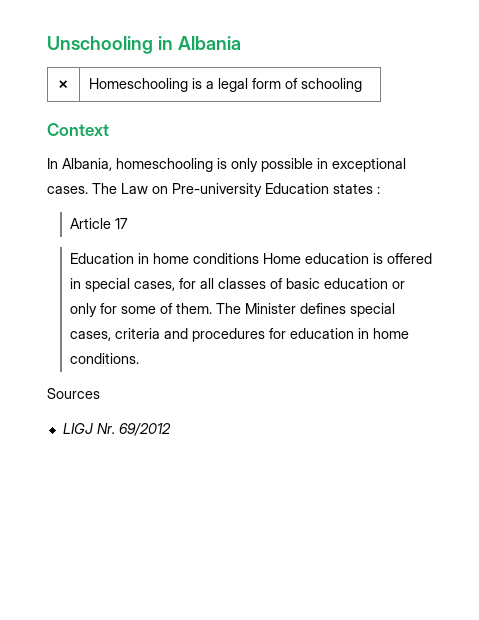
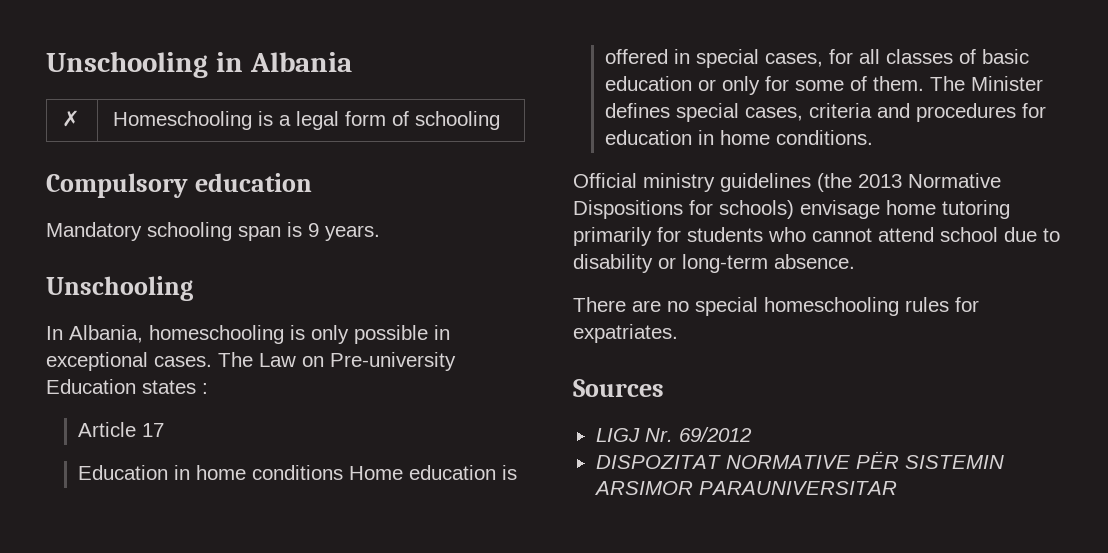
[47,123,109,136] Context -> [46,173,313,198] [46,222,380,241] [46,276,193,301] Compulsory education // Mandatory schooling span is 9 years. // Unschooling
[47,388,100,399] [62,423,171,436] Sources // LIGJ Nr. 69/2012 -> [573,173,1001,192] [573,200,1010,219] [573,227,1060,246] [573,254,855,273] [573,297,979,316] [573,324,678,343] [573,379,664,397] [595,427,752,442] [595,451,1004,469] [593,481,897,495] Official ministry guidelines (the 2013 Normative Dispositions for schools) envisage home tutoring primarily for students who cannot attend school due to disability or long-term absence. // There are no special homeschooling rules for expatriates. // Sources // LIGJ Nr. 69/2012 // DISPOZITAT NORMATIVE PËR SISTEMIN ARSIMOR PARAUNIVERSITAR

